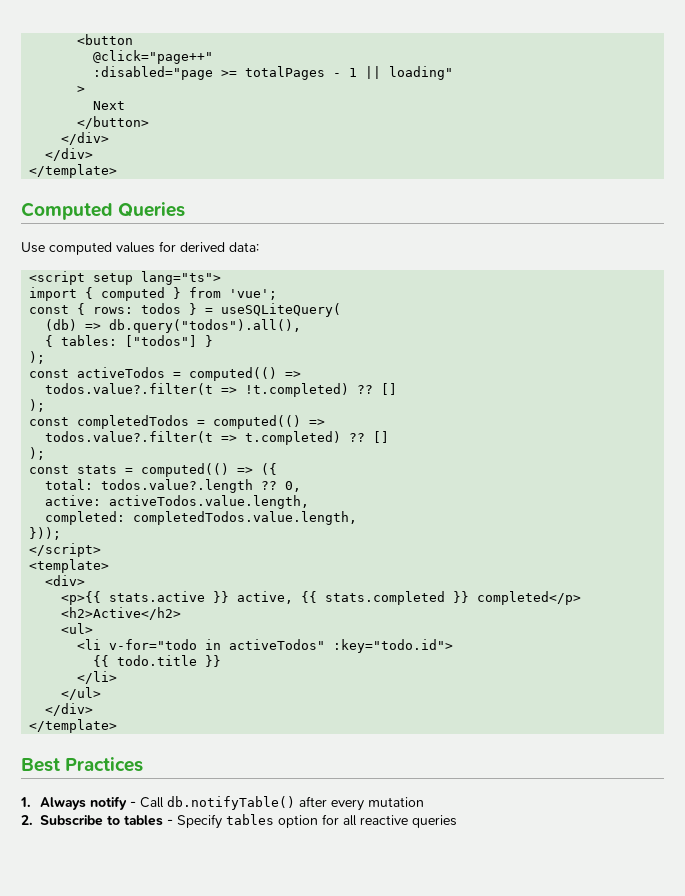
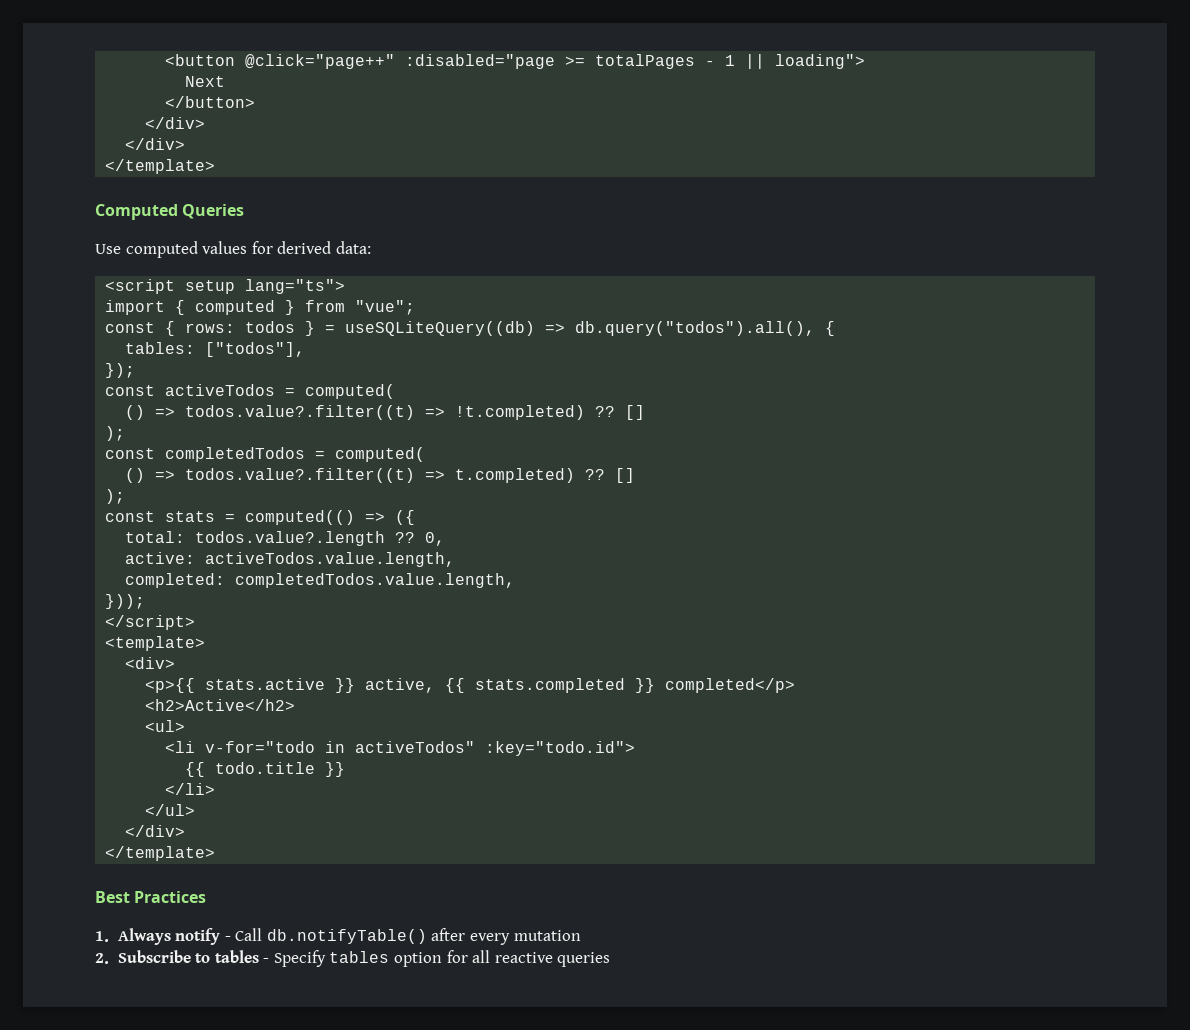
(134, 39) // -> (236, 60) none
(214, 57) // -> (396, 61) none
[389,66,454,80] [77,86,86,93] loading" // > -> [775,54,866,69] loading">
[229,289,278,300] 'vue'; -> [355,300,416,315] "vue";
[221,303,342,317] [45,319,78,331] useSQLiteQuery( // (db) -> [345,321,536,336] useSQLiteQuery((db)
[45,335,214,347] [29,351,46,364] // { tables: ["todos"] } // ); -> [825,321,836,336] [125,342,306,357] [105,363,136,378] { // tables: ["todos"], // });
[189,367,302,381] [45,383,214,395] computed(() => // todos.value?.filter(t -> [305,384,396,399] [125,405,416,420] computed( // () => todos.value?.filter((t)
[213,415,326,429] [45,431,214,443] computed(() => // todos.value?.filter(t -> [335,447,426,462] [125,468,416,483] computed( // () => todos.value?.filter((t)

